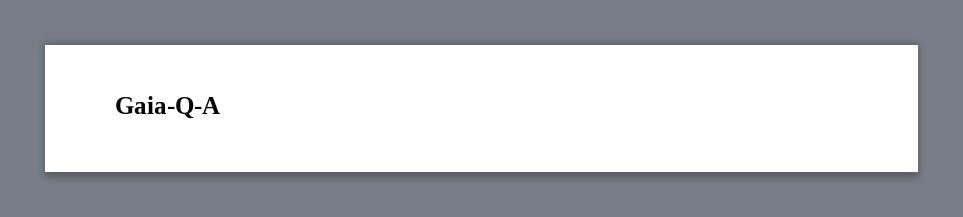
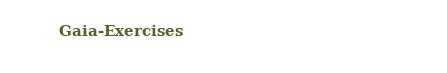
[115,96,220,119] Gaia-Q-A -> [59,25,183,36] Gaia-Exercises

